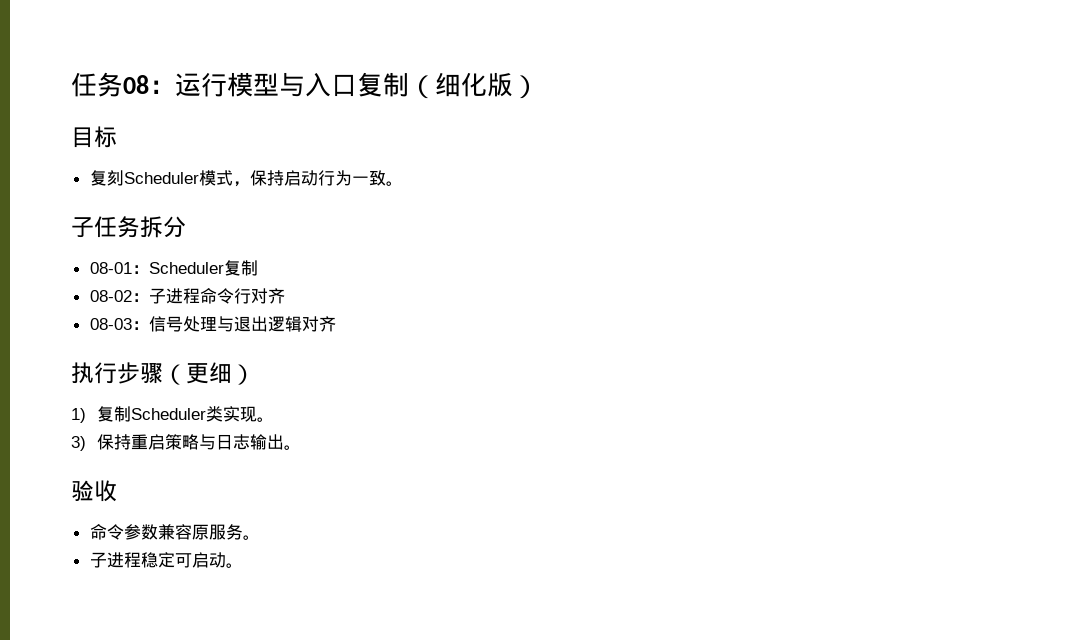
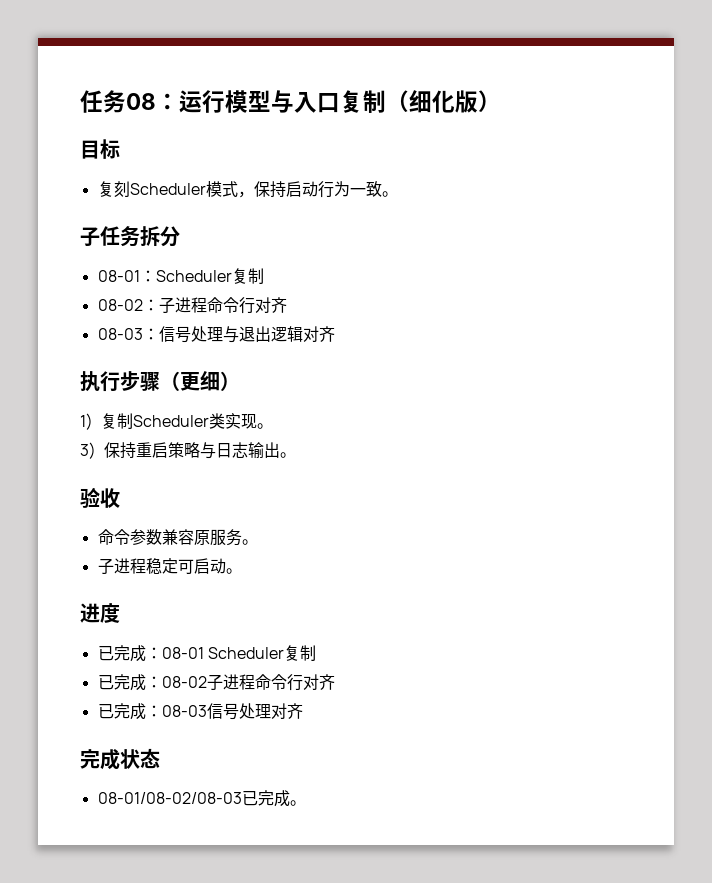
(243, 565) none -> [80,603,120,623] [97,645,316,662] [97,674,335,691] [97,703,303,720] [80,748,160,770] [97,790,306,807] // 进度 // 已完成：08-01 Scheduler复制 // 已完成：08-02子进程命令行对齐 // 已完成：08-03信号处理对齐 // 完成状态 // 08-01/08-02/08-03已完成。

